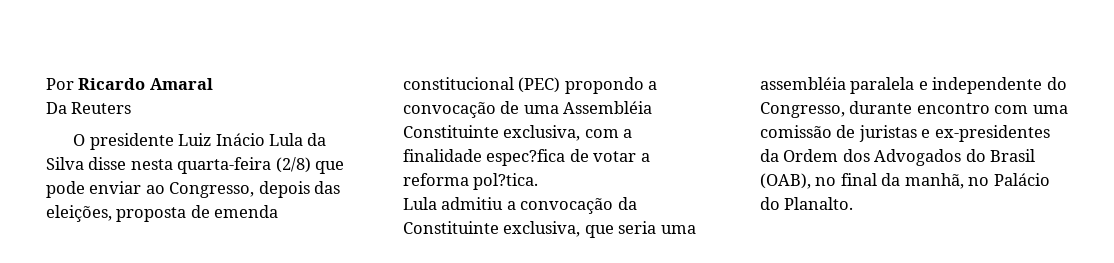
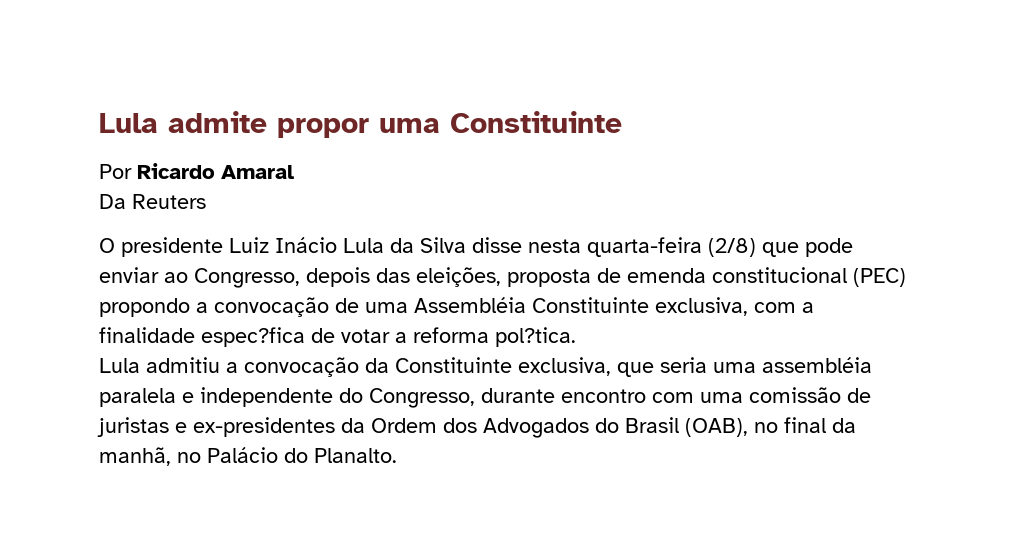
(46, 84) none -> [99,111,622,138] Lula admite propor uma Constituinte //

